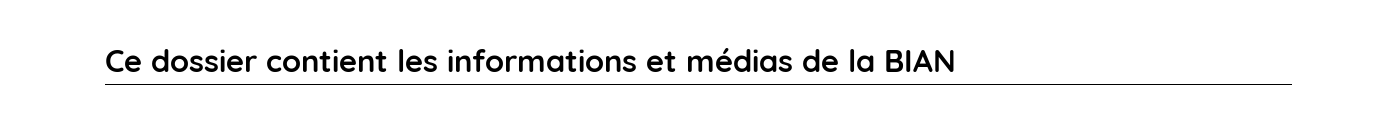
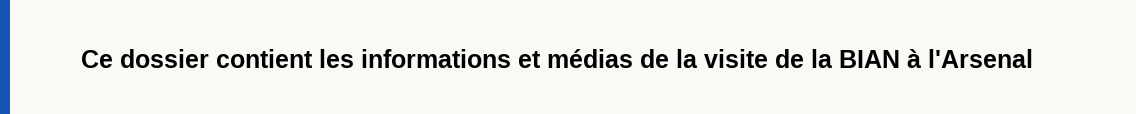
[884,49,956,72] BIAN -> [704,49,1033,68] visite de la BIAN à l'Arsenal

